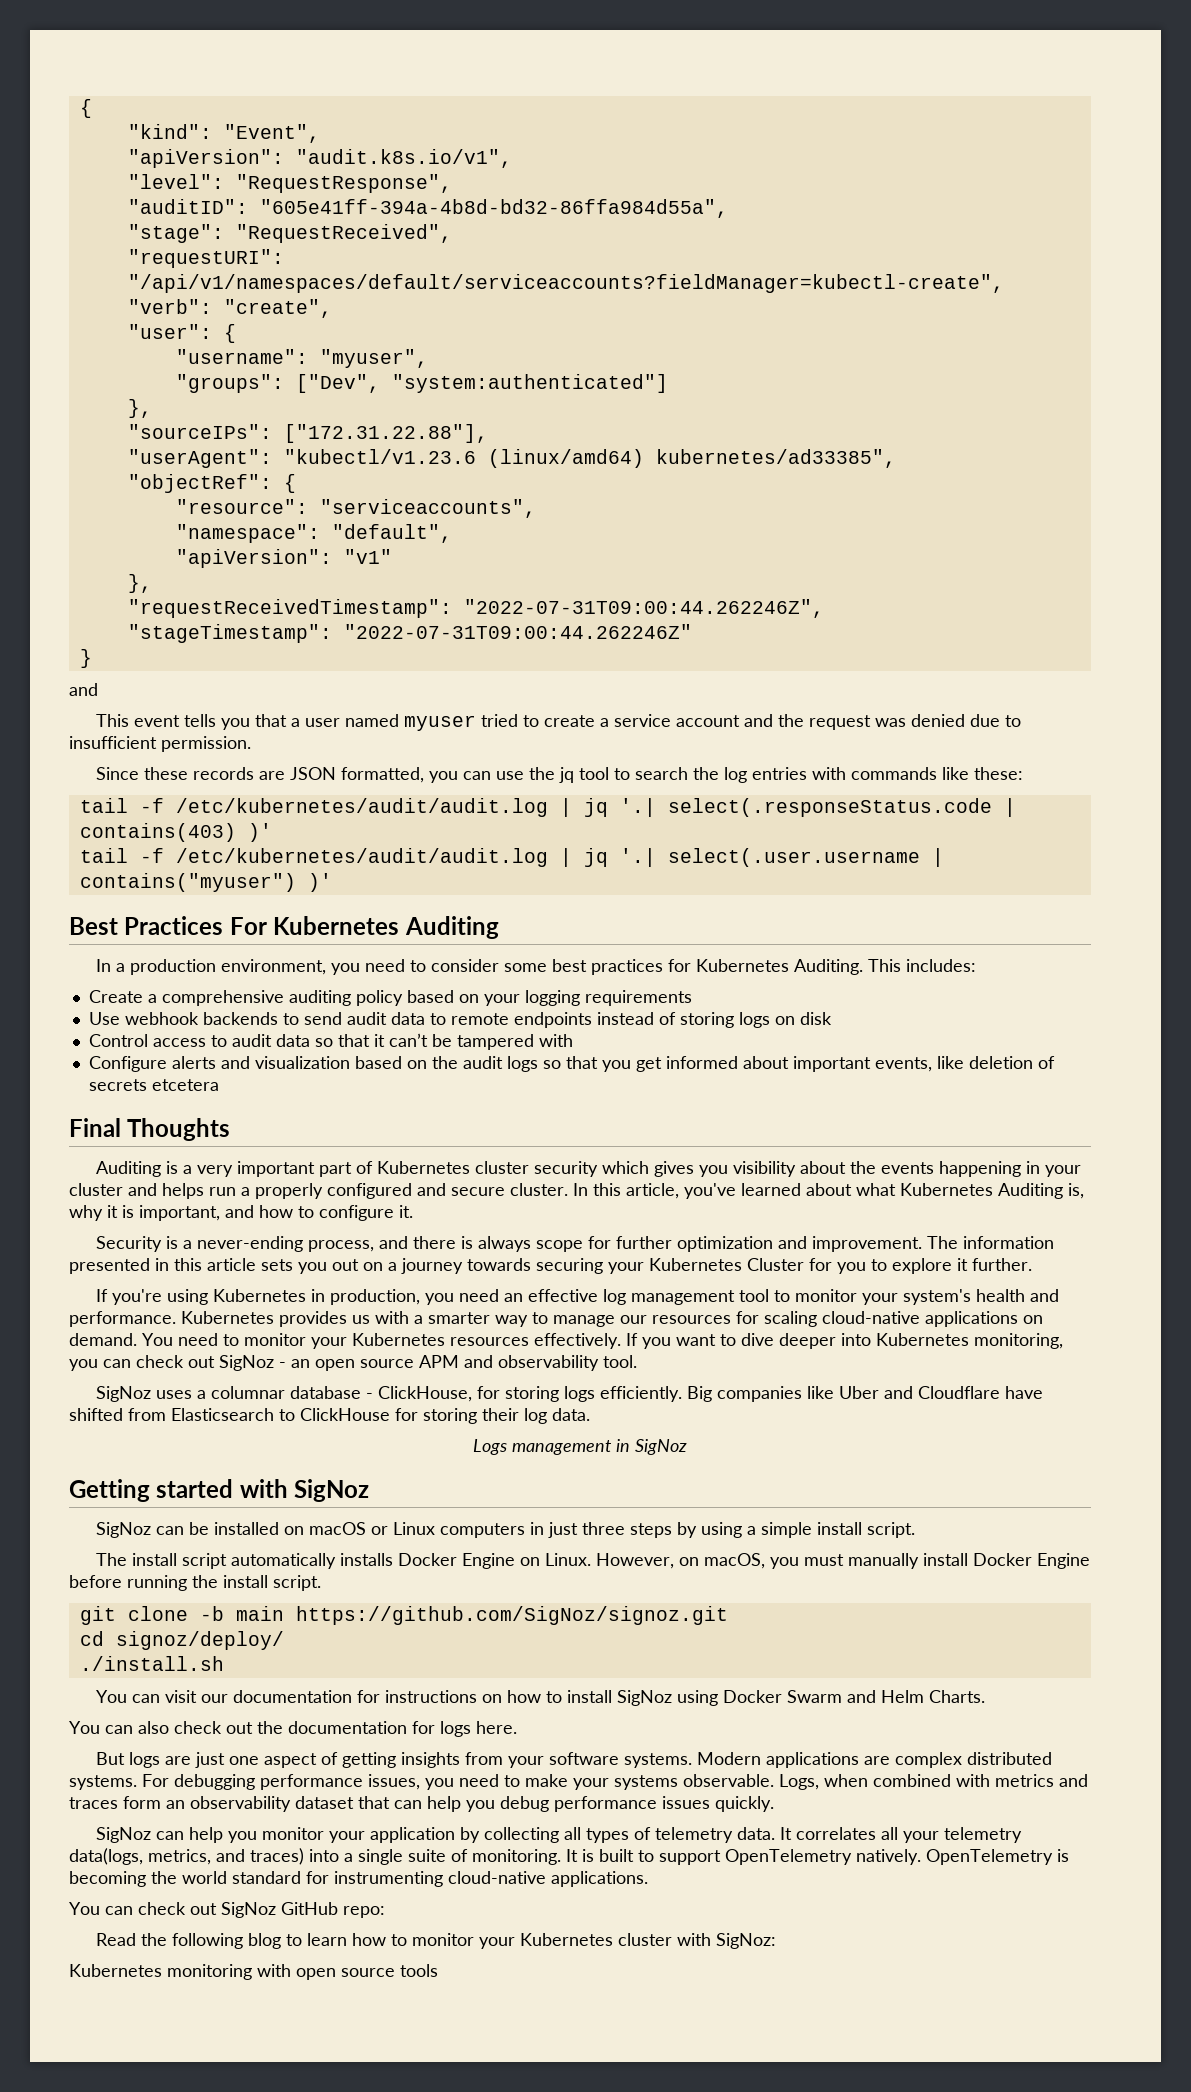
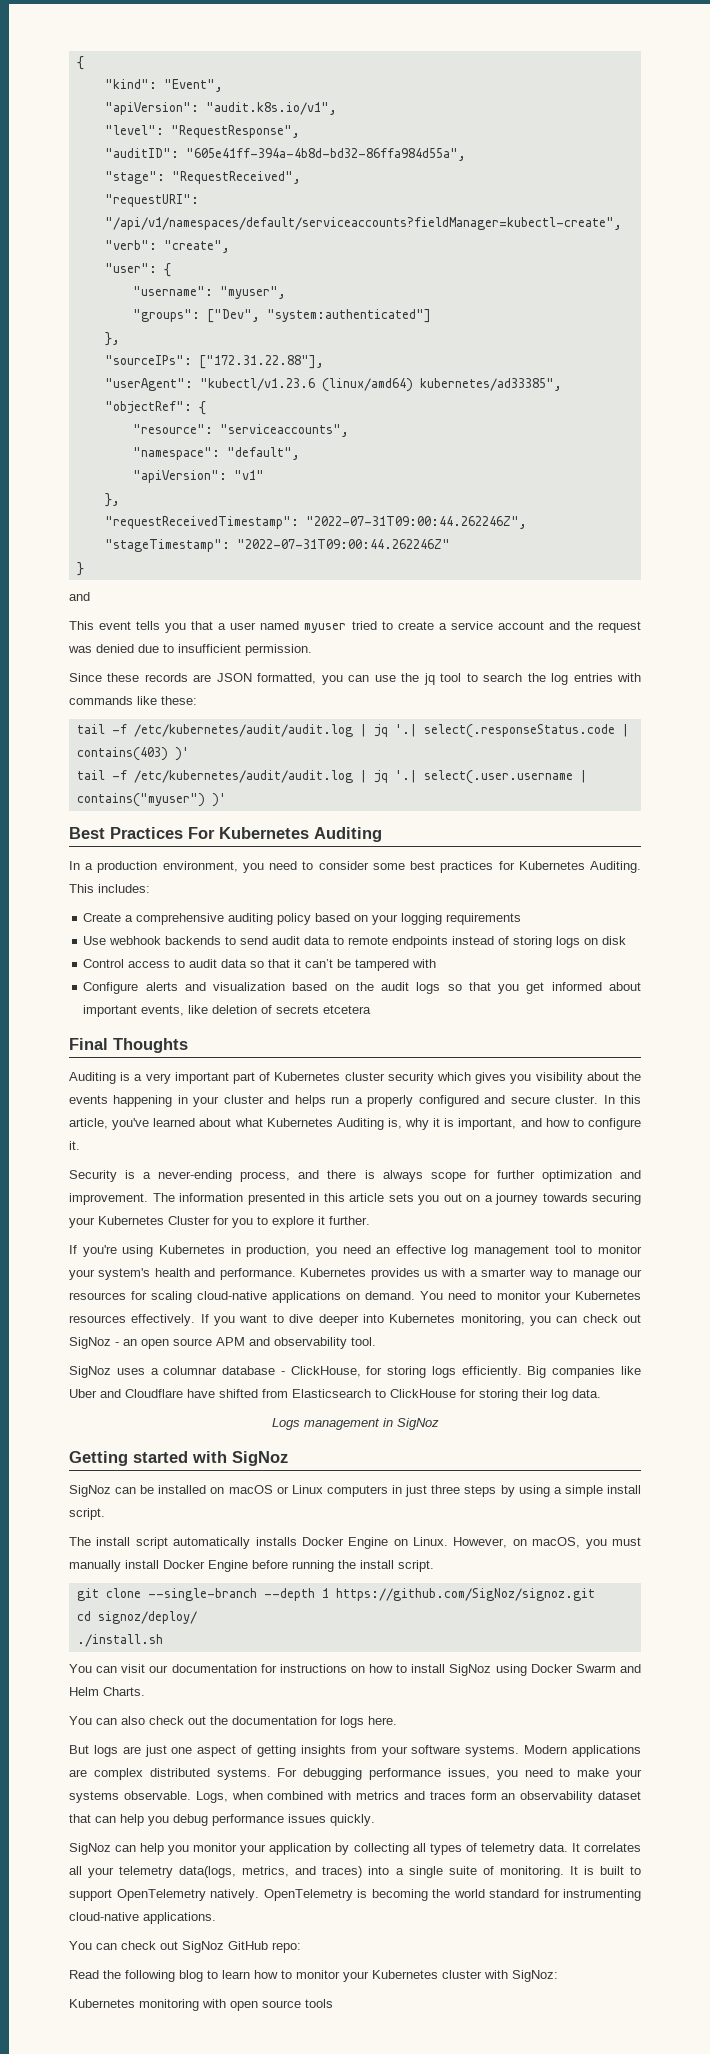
[199,1606,284,1621] -b main -> [147,1588,329,1601] --single-branch --depth 1

